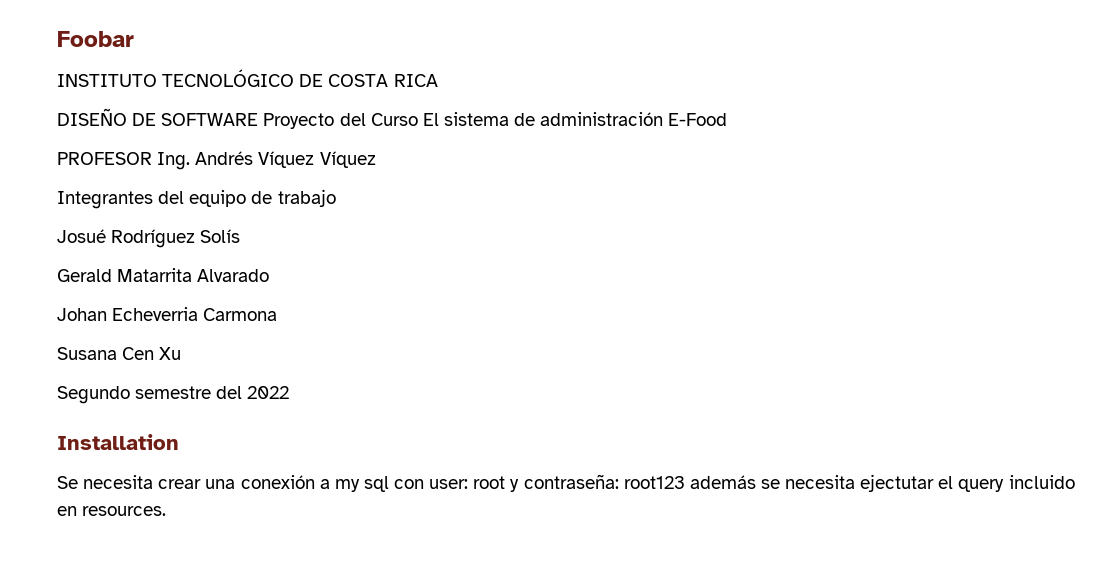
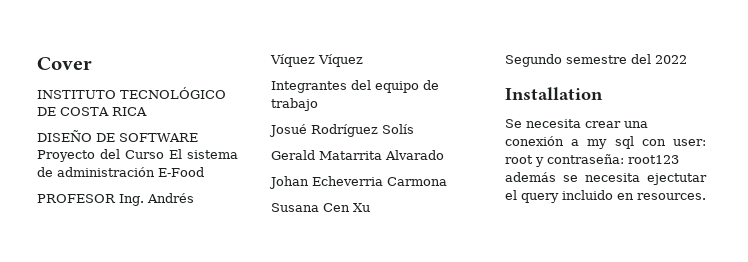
[57,31,134,47] Foobar -> [37,57,92,70] Cover

